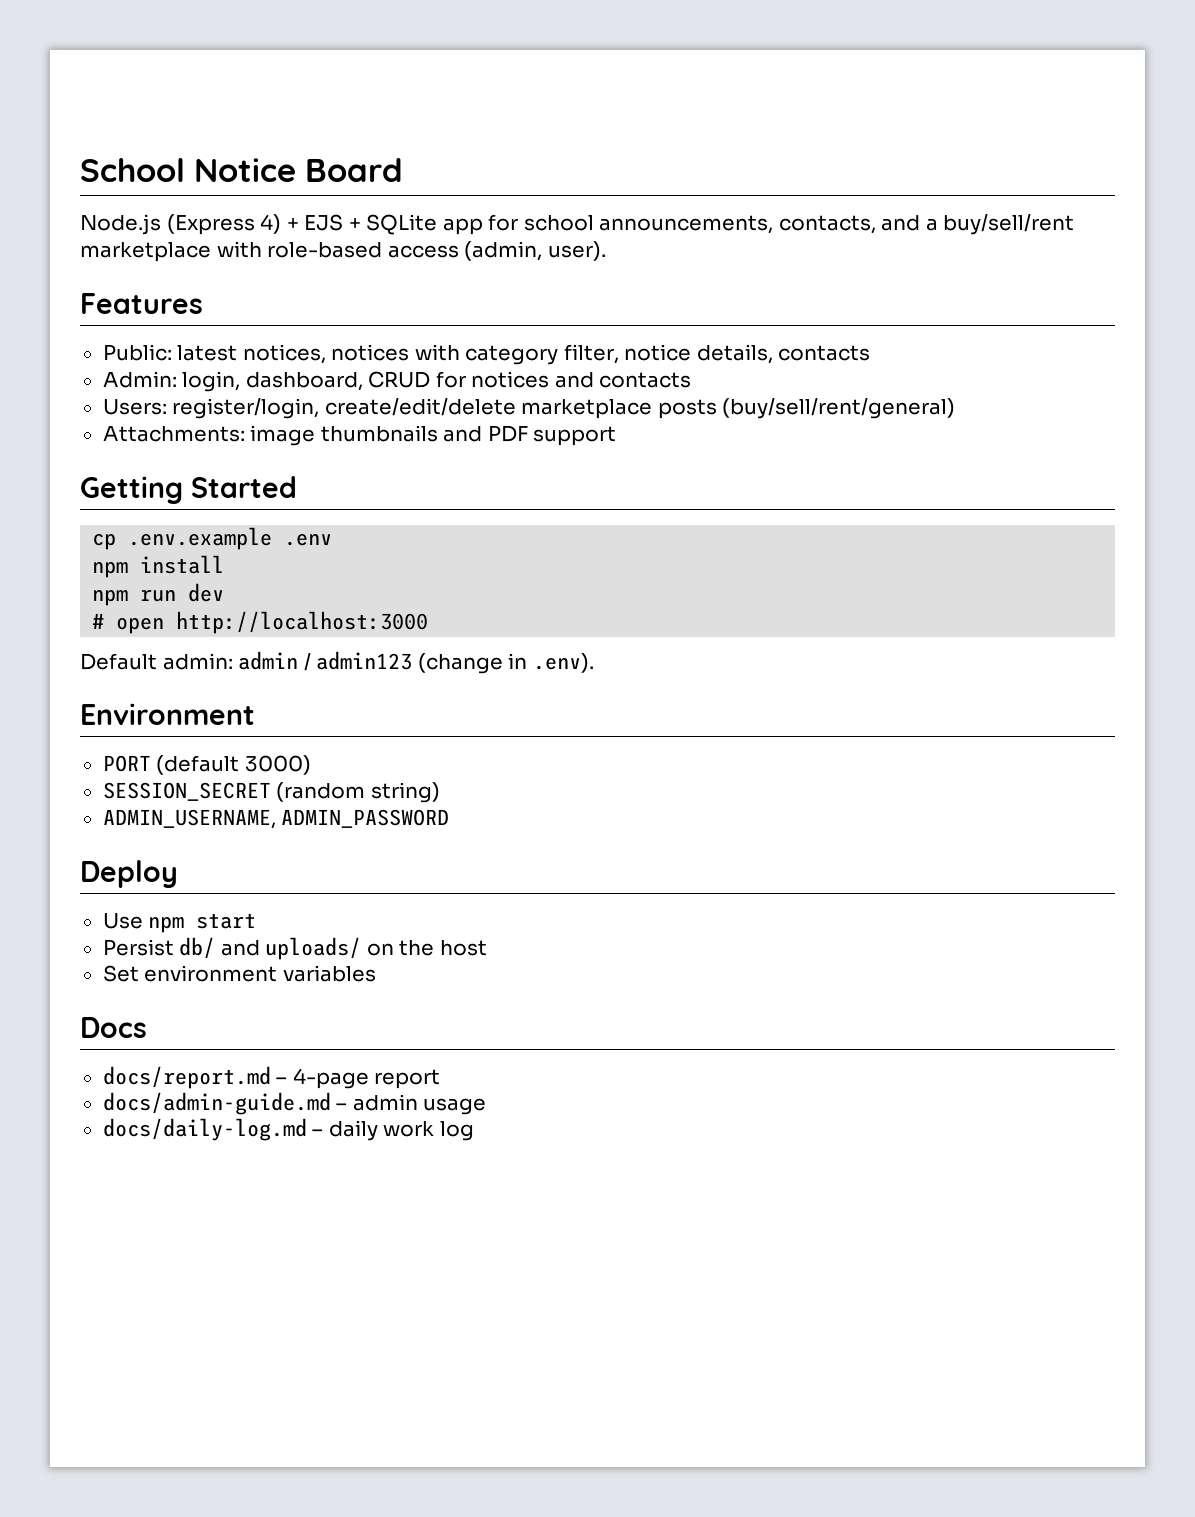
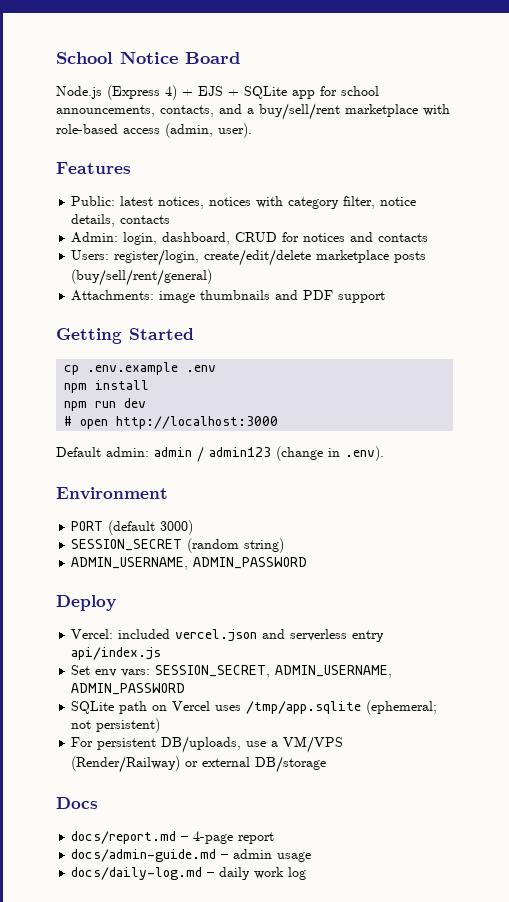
[102,913,257,933] [102,937,487,960] [102,965,376,982] Use npm start // Persist db/ and uploads/ on the host // Set environment variables -> [71,629,385,642] [71,647,162,660] [71,665,393,678] [71,683,186,695] [71,700,438,715] [71,718,161,733] [71,736,344,753] [71,756,327,773] Vercel: included vercel.json and serverless entry api/index.js // Set env vars: SESSION_SECRET, ADMIN_USERNAME, ADMIN_PASSWORD // SQLite path on Vercel uses /tmp/app.sqlite (ephemeral; not persistent) // For persistent DB/uploads, use a VM/VPS (Render/Railway) or external DB/storage

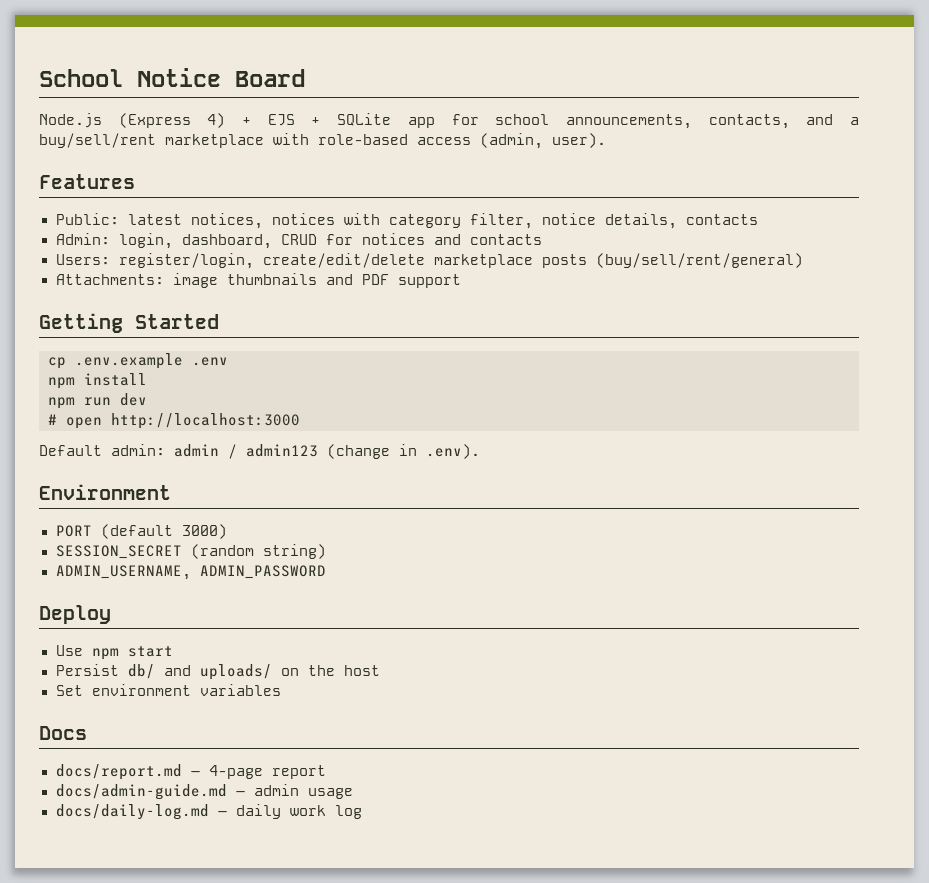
[71,629,385,642] [71,647,162,660] [71,665,393,678] [71,683,186,695] [71,700,438,715] [71,718,161,733] [71,736,344,753] [71,756,327,773] Vercel: included vercel.json and serverless entry api/index.js // Set env vars: SESSION_SECRET, ADMIN_USERNAME, ADMIN_PASSWORD // SQLite path on Vercel uses /tmp/app.sqlite (ephemeral; not persistent) // For persistent DB/uploads, use a VM/VPS (Render/Railway) or external DB/storage -> [55,645,173,660] [55,664,380,680] [55,684,281,696] Use npm start // Persist db/ and uploads/ on the host // Set environment variables

